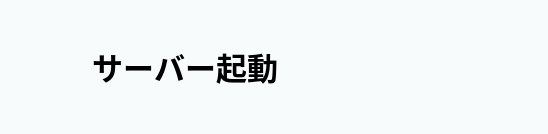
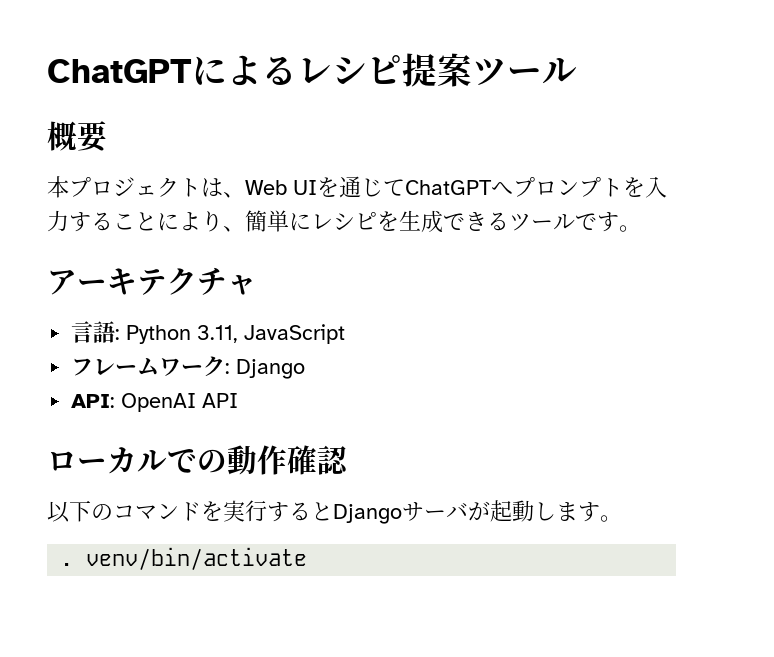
[92,53,278,84] サーバー起動 -> [47,53,577,87] [47,121,108,153] [47,176,667,198] [47,210,641,233] [47,267,257,295] [71,321,346,344] [71,356,306,379] [71,393,239,412] [47,445,349,475] [47,500,622,524] [60,547,308,570] ChatGPTによるレシピ提案ツール // 概要 // 本プロジェクトは、Web UIを通じてChatGPTへプロンプトを入力することにより、簡単にレシピを生成できるツールです。 // アーキテクチャ // 言語: Python 3.11, JavaScript // フレームワーク: Django // API: OpenAI API // ローカルでの動作確認 // 以下のコマンドを実行するとDjangoサーバが起動します。 // . venv/bin/activate

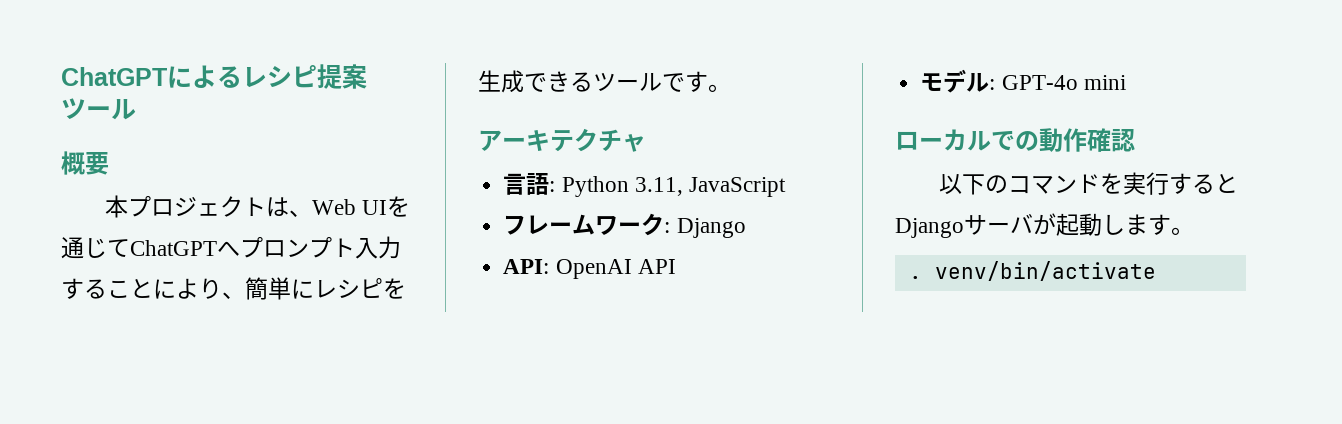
[623,177,645,197] を -> (355, 247) none
(239, 400) none -> [920,69,1126,93] // モデル: GPT-4o mini

